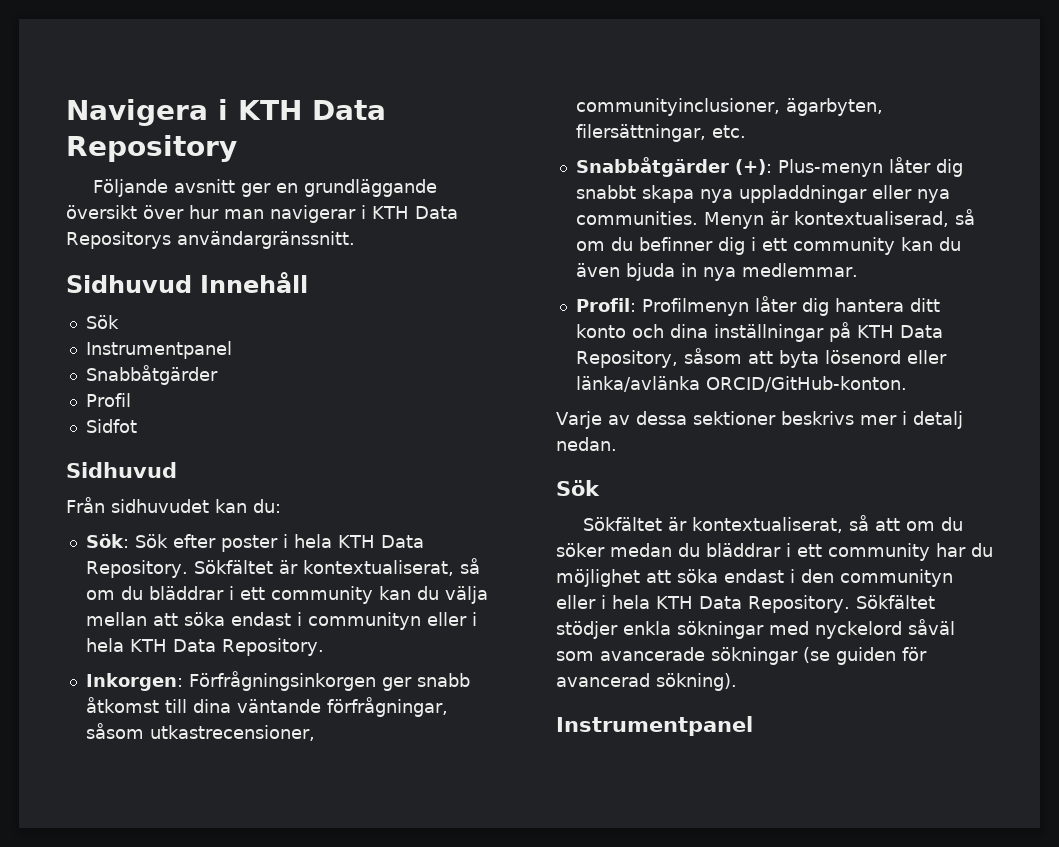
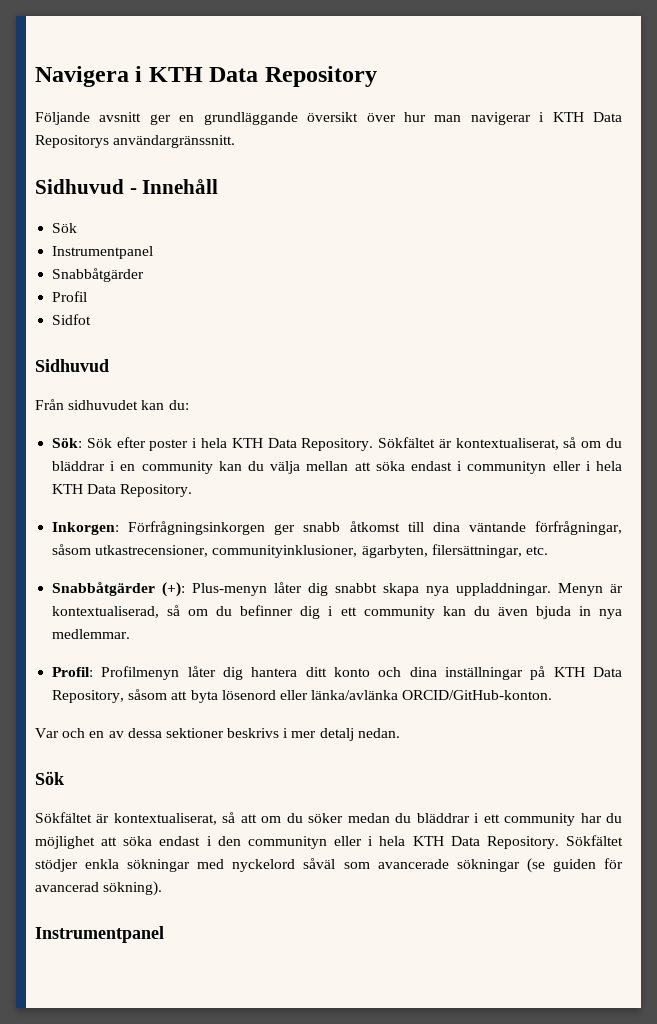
(192, 284) none -> [129,188,137,194] -
[239,587,265,600] ett -> [120,464,136,471] en
[575,98,780,116] communityinclusioner, -> [212,545,358,558] communityinklusioner,
[738,185,950,203] [575,211,698,225] uppladdningar eller nya communities. -> [456,583,552,596] uppladdningar.
[556,411,602,429] Varje -> [35,728,105,738] Var och en
[859,411,907,425] mer i -> [283,728,317,738] i mer

